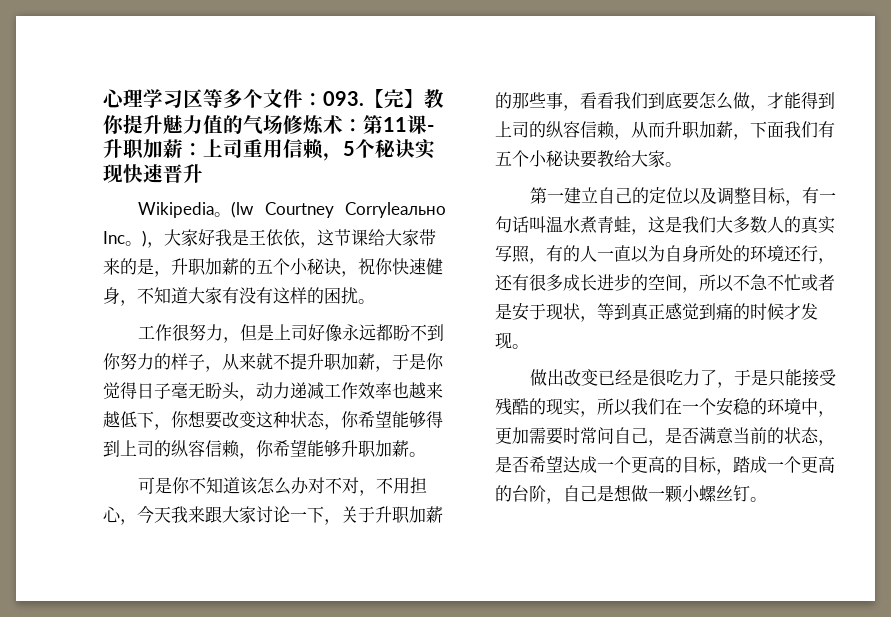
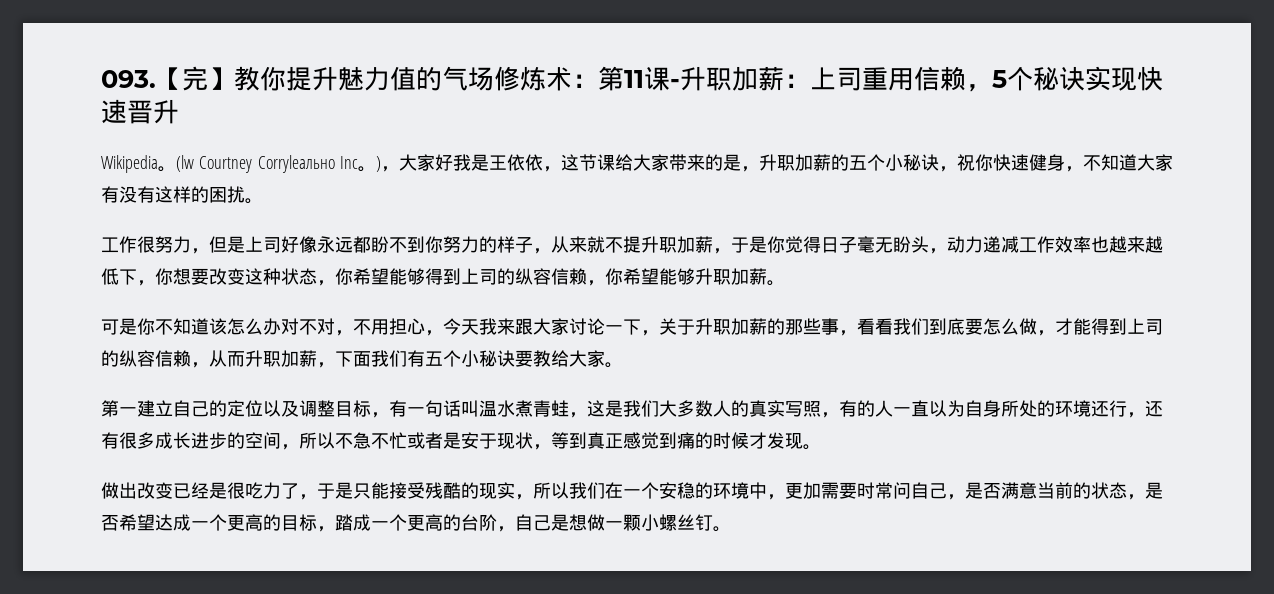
[103,89,323,108] 心理学习区等多个文件： -> (101, 79) none

